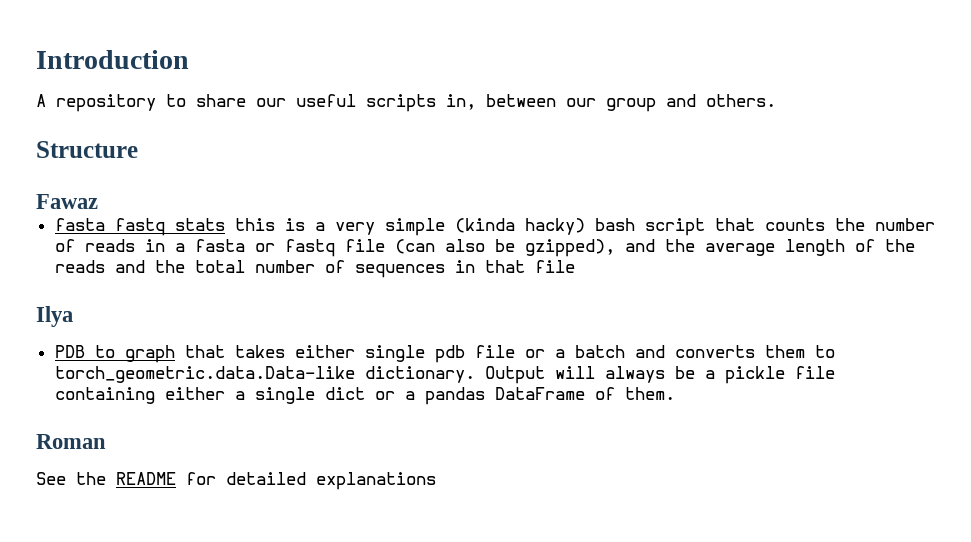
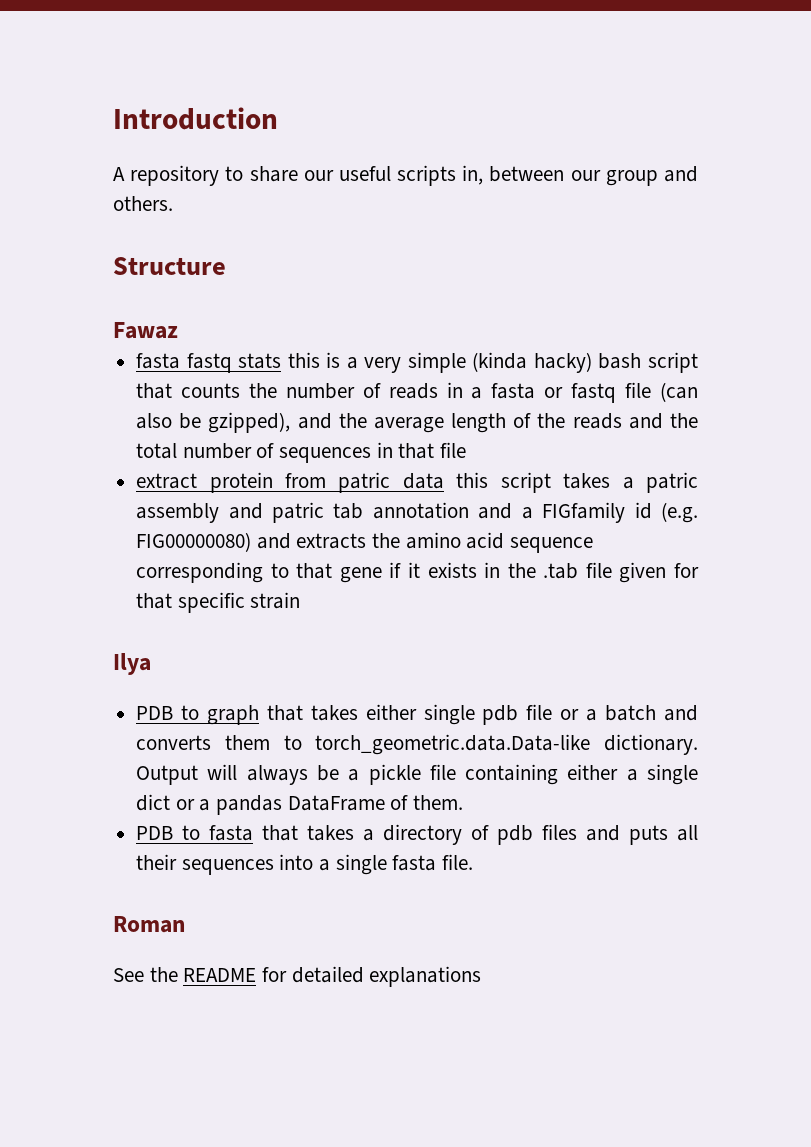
(575, 266) none -> [136,472,698,493] [136,502,698,523] [136,532,594,553] [136,562,699,583] [136,592,301,613] // extract protein from patric data this script takes a patric assembly and patric tab annotation and a FIGfamily id (e.g. FIG00000080) and extracts the amino acid sequence corresponding to that gene if it exists in the .tab file given for that specific strain
(675, 393) none -> [136,824,699,845] [136,854,474,875] // PDB to fasta that takes a directory of pdb files and puts all their sequences into a single fasta file.

